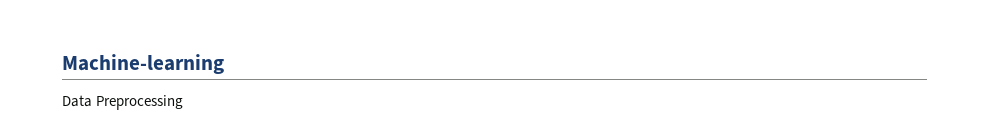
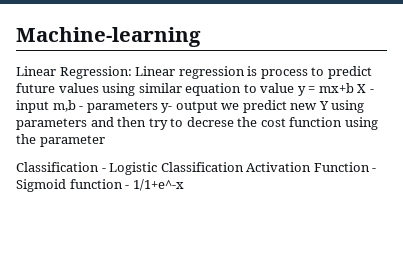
[62,95,184,110] Data Preprocessing -> [16,66,372,79] [16,83,374,96] [16,100,365,113] [16,117,378,130] [16,134,105,147] [16,162,377,175] [16,179,184,192] Linear Regression: Linear regression is process to predict future values using similar equation to value y = mx+b X - input m,b - parameters y- output we predict new Y using parameters and then try to decrese the cost function using the parameter // Classification - Logistic Classification Activation Function - Sigmoid function - 1/1+e^-x

